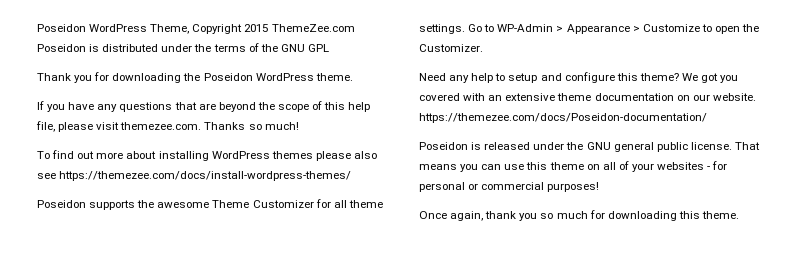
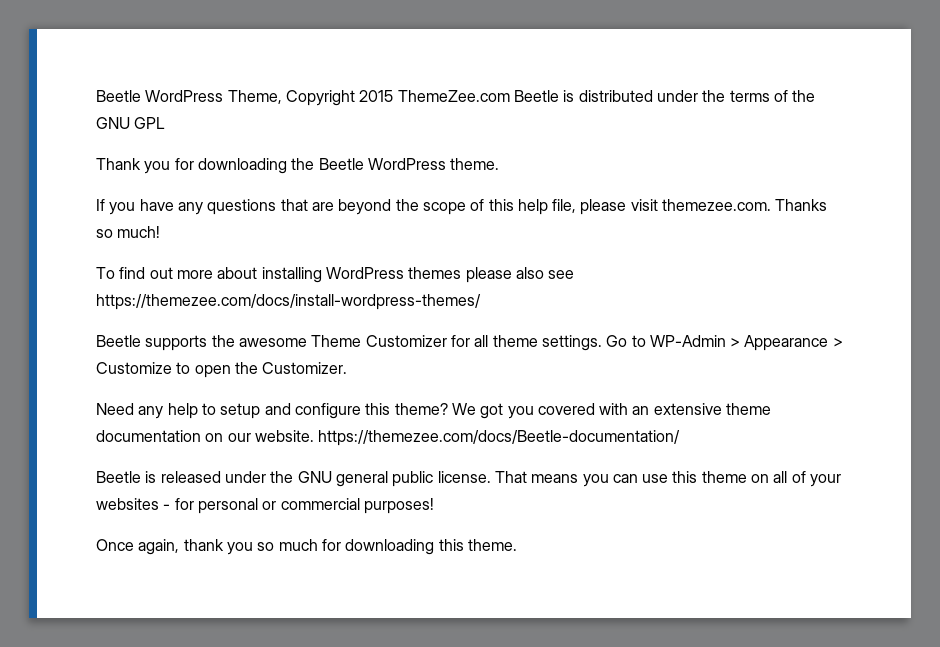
[37,24,86,32] Poseidon -> [96,90,141,102] Beetle
[37,44,86,52] Poseidon -> [513,90,559,102] Beetle
[203,73,253,81] Poseidon -> [318,158,364,170] Beetle
[37,200,86,208] Poseidon -> [96,335,141,347] Beetle
[419,113,707,123] [419,142,468,150] https://themezee.com/docs/Poseidon-documentation/ // Poseidon -> [318,430,681,446] [96,471,141,483] https://themezee.com/docs/Beetle-documentation/ // Beetle

